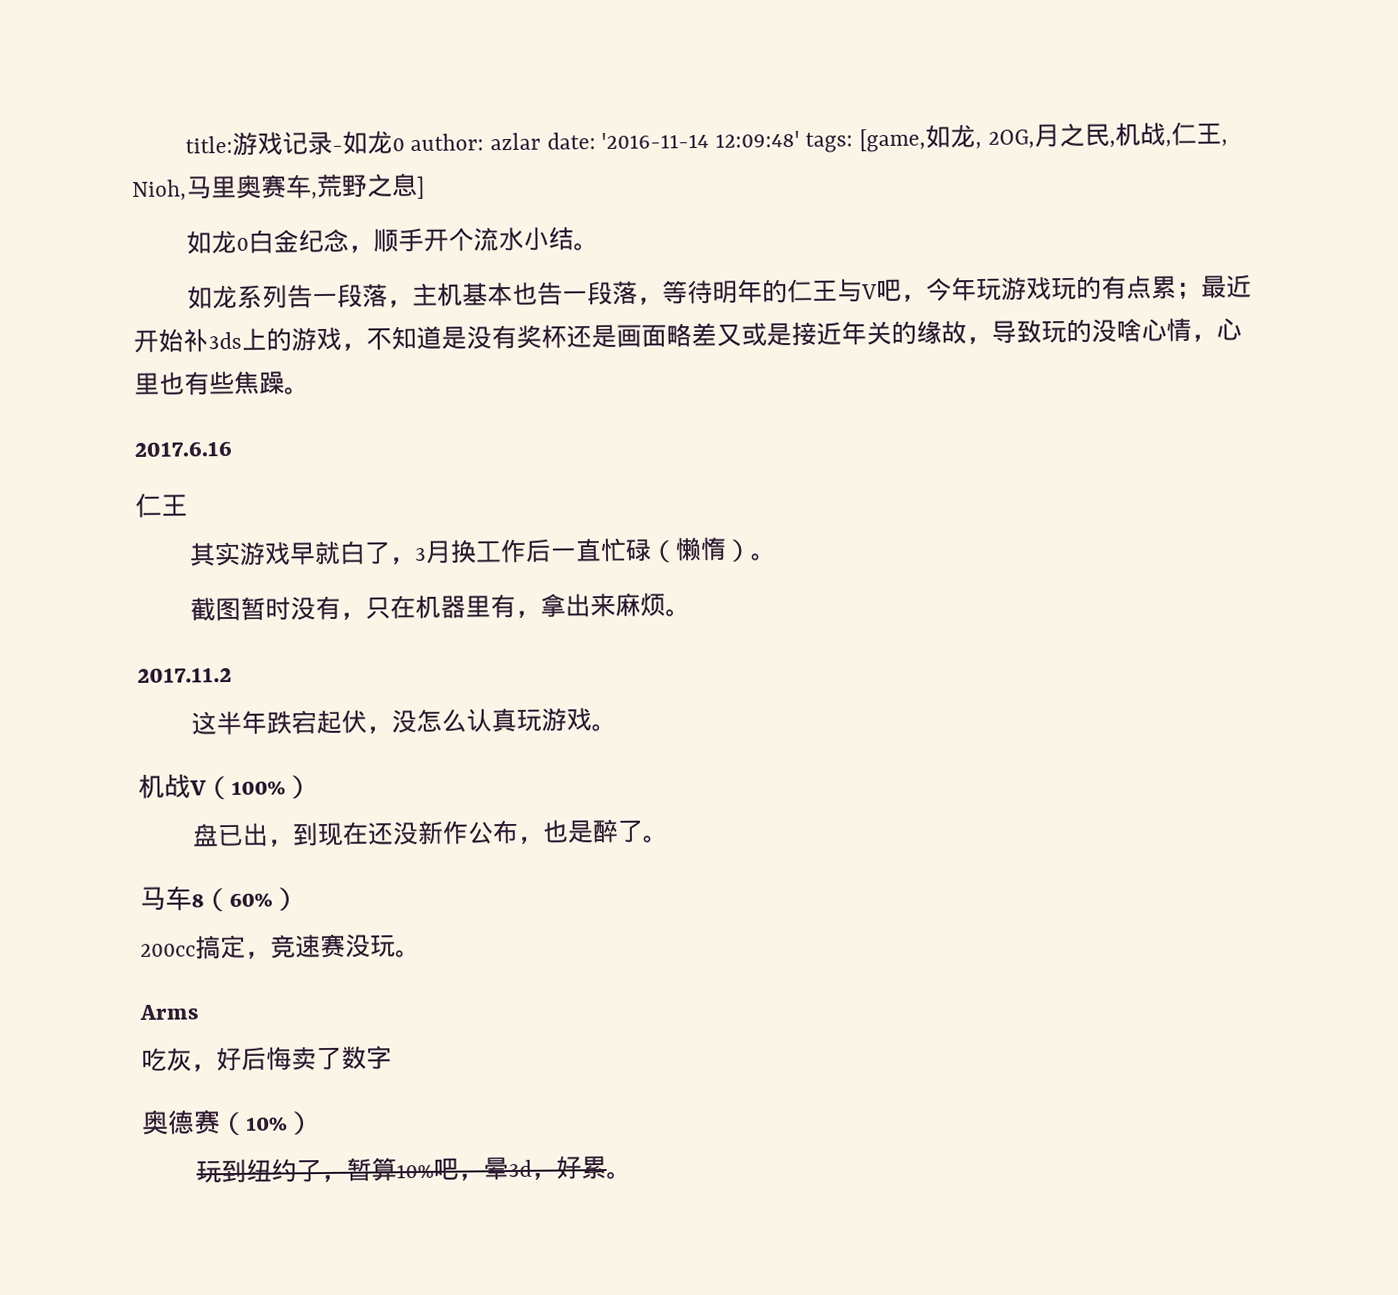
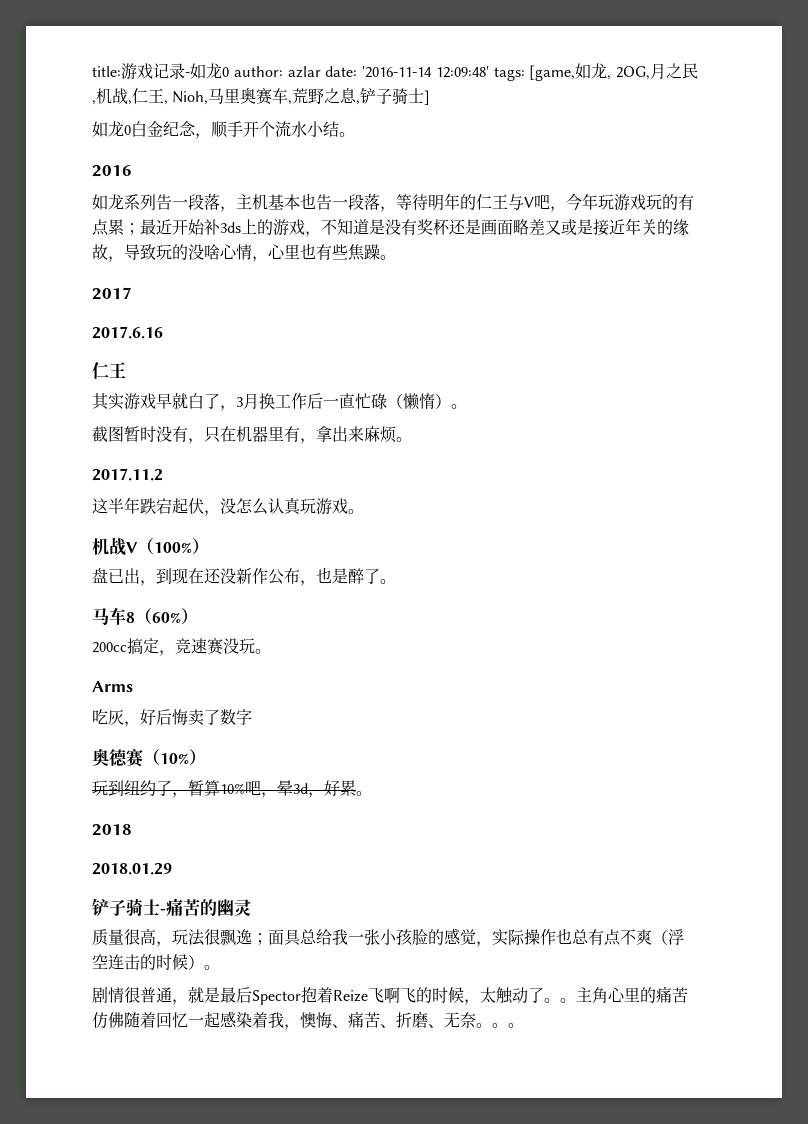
(418, 184) none -> [356,88,425,105] ,铲子骑士
(599, 247) none -> [92,165,132,177] // 2016
(310, 391) none -> [92,287,132,300] // 2017
(632, 1175) none -> [92,824,132,836] [92,863,172,875] [92,898,251,916] [92,928,684,947] [92,954,220,970] [92,986,688,1005] [92,1011,524,1030] // 2018 // 2018.01.29 // 铲子骑士-痛苦的幽灵 // 质量很高，玩法很飘逸；面具总给我一张小孩脸的感觉，实际操作也总有点不爽（浮空连击的时候）。 // 剧情很普通，就是最后Spector抱着Reize飞啊飞的时候，太触动了。。主角心里的痛苦仿佛随着回忆一起感染着我，懊悔、痛苦、折磨、无奈。。。

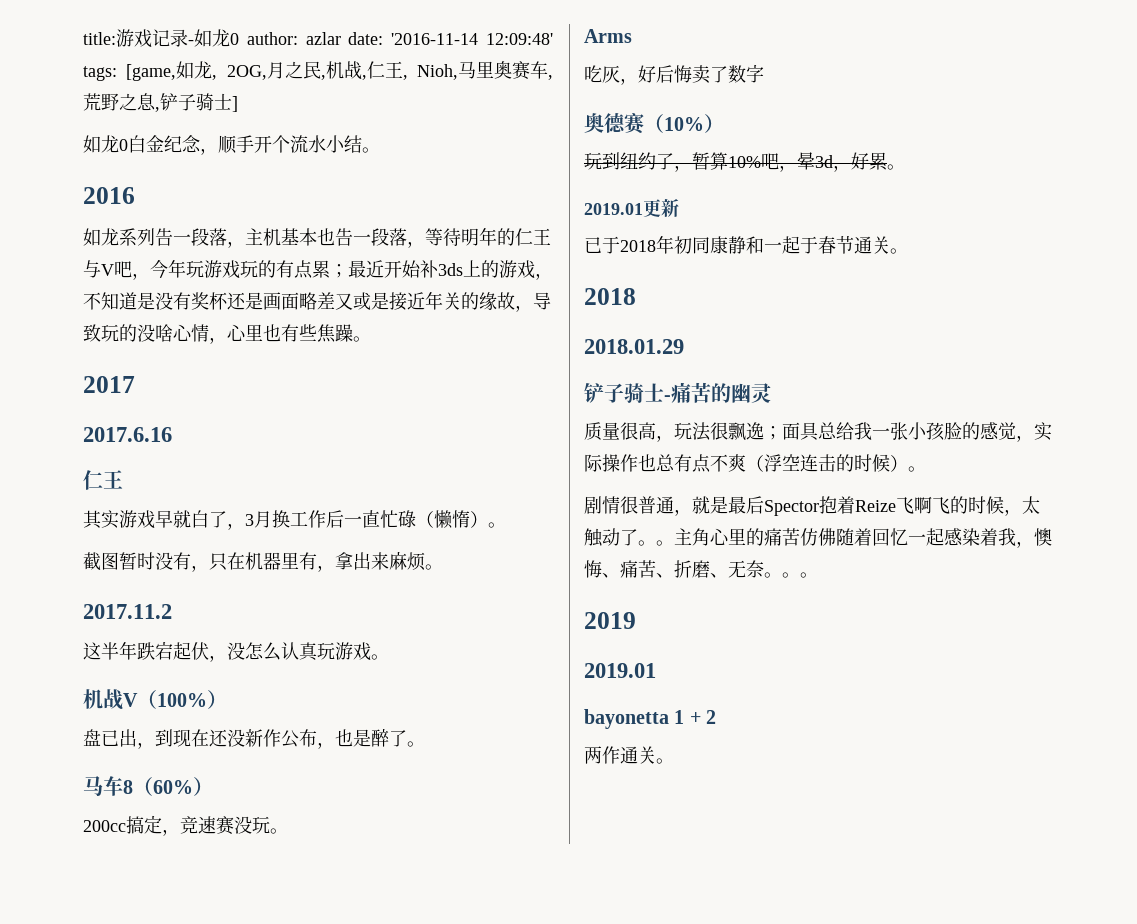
(372, 793) none -> [584,199,679,217] [584,235,908,254] // 2019.01更新 // 已于2018年初同康静和一起于春节通关。
(524, 1025) none -> [584,612,636,629] [584,663,656,678] [584,709,717,729] [584,746,674,764] // 2019 // 2019.01 // bayonetta 1 + 2 // 两作通关。

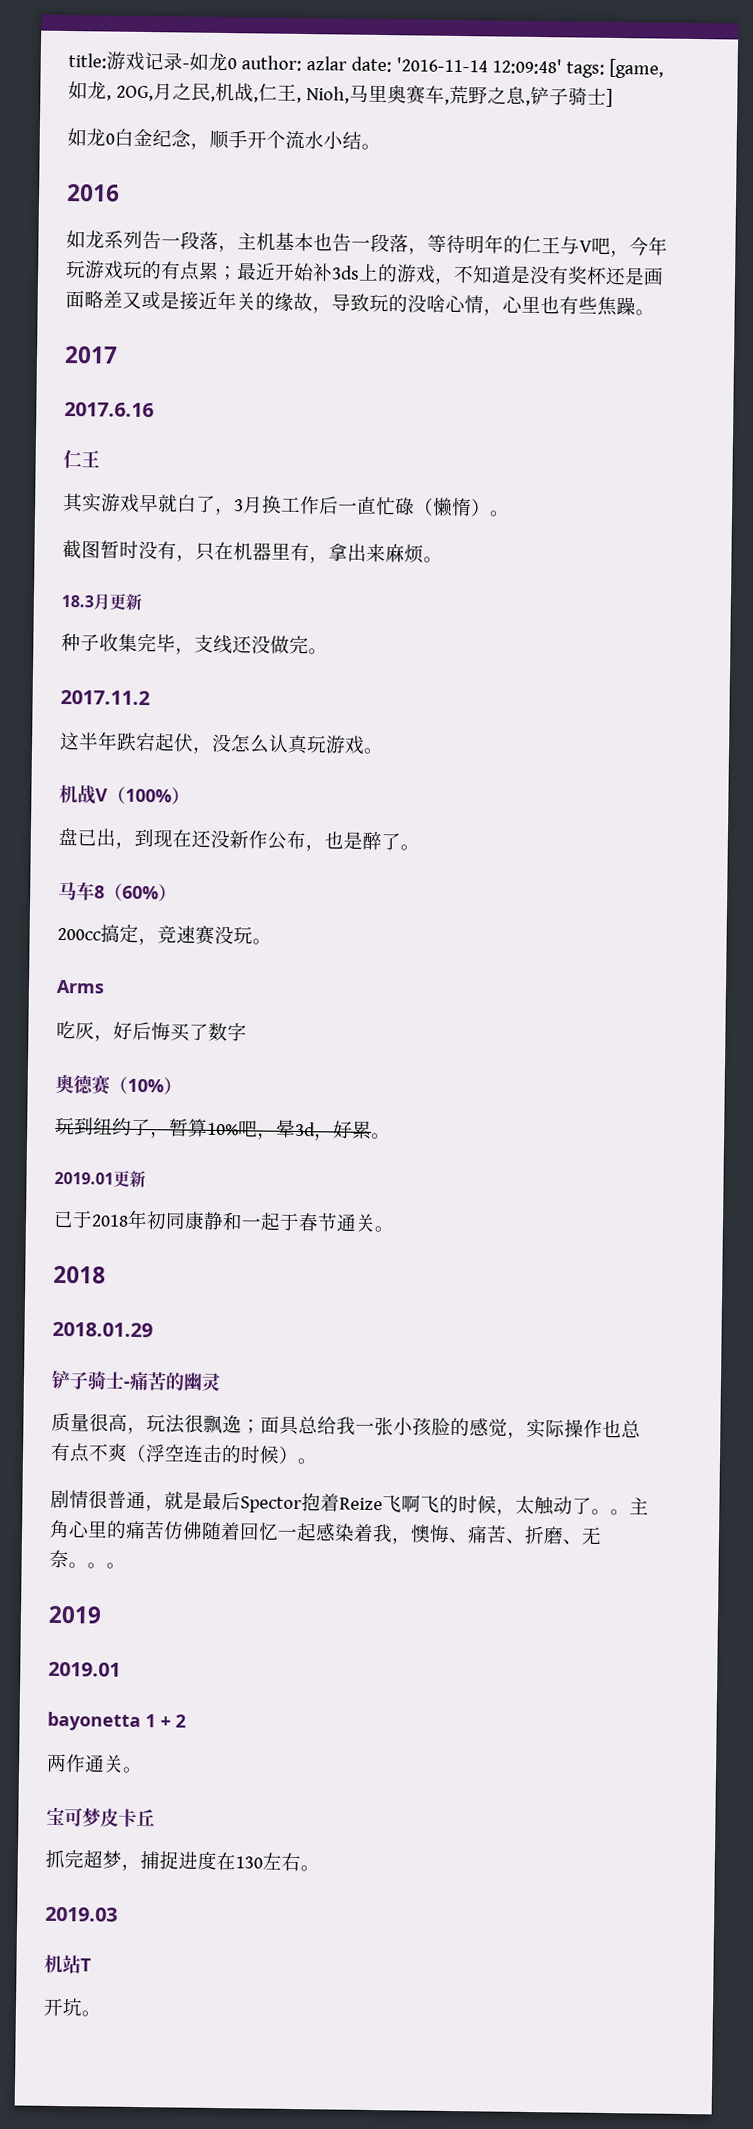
(443, 567) none -> [61,593,142,611] [61,632,328,655] // 18.3月更新 // 种子收集完毕，支线还没做完。
[692,65,710,84] 卖 -> [170,1023,190,1042] 买
(674, 761) none -> [46,1806,155,1828] [45,1849,320,1872] [45,1906,118,1922] [44,1954,92,1974] [43,1997,101,2017] // 宝可梦皮卡丘 // 抓完超梦，捕捉进度在130左右。 // 2019.03 // 机站T // 开坑。

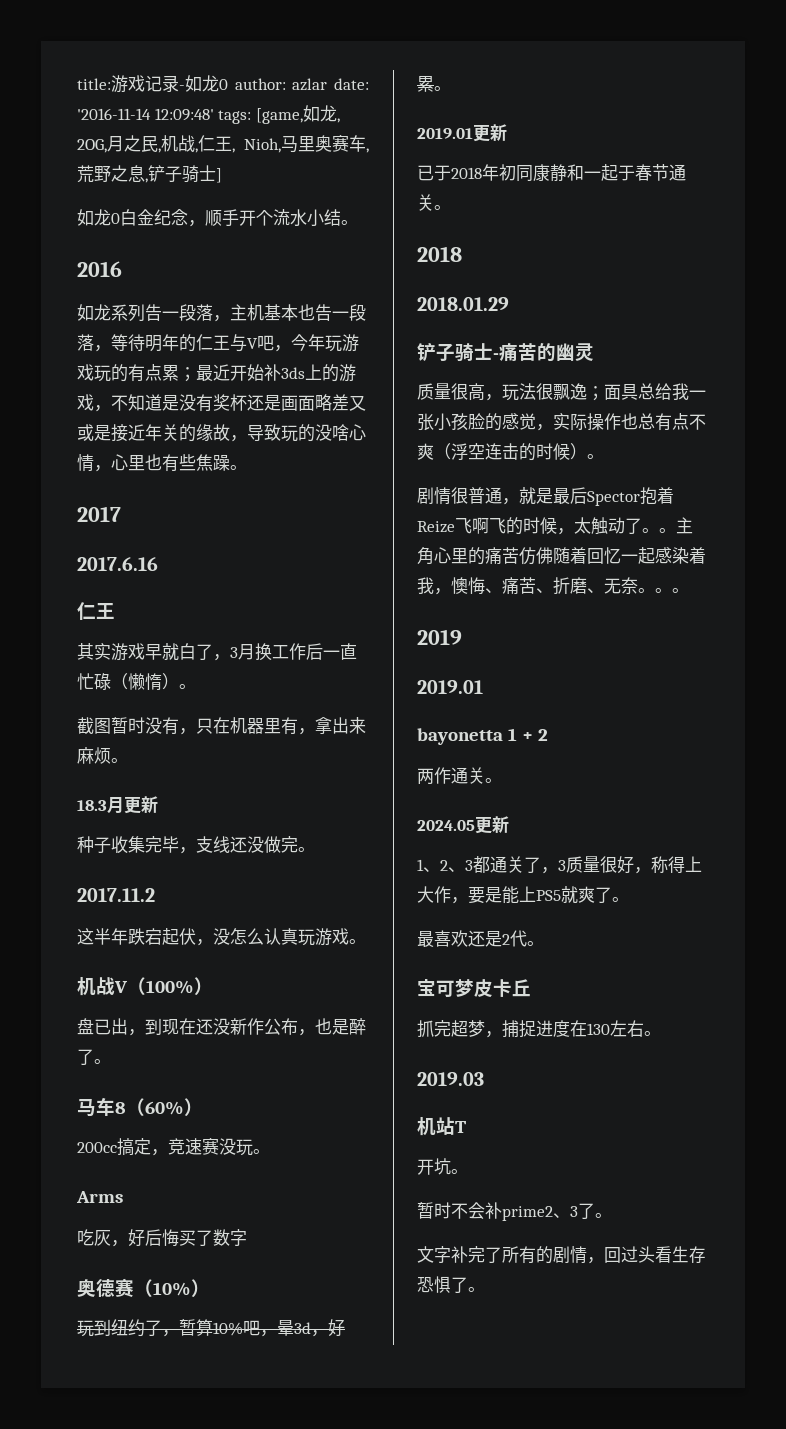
(143, 1770) none -> [417,816,509,834] [417,856,702,874] [417,886,629,904] [417,930,544,947] // 2024.05更新 // 1、2、3都通关了，3质量很好，称得上大作，要是能上PS5就爽了。 // 最喜欢还是2代。
(101, 2013) none -> [417,1202,612,1221] [417,1246,706,1264] [417,1276,485,1293] // 暂时不会补prime2、3了。 // 文字补完了所有的剧情，回过头看生存恐惧了。

